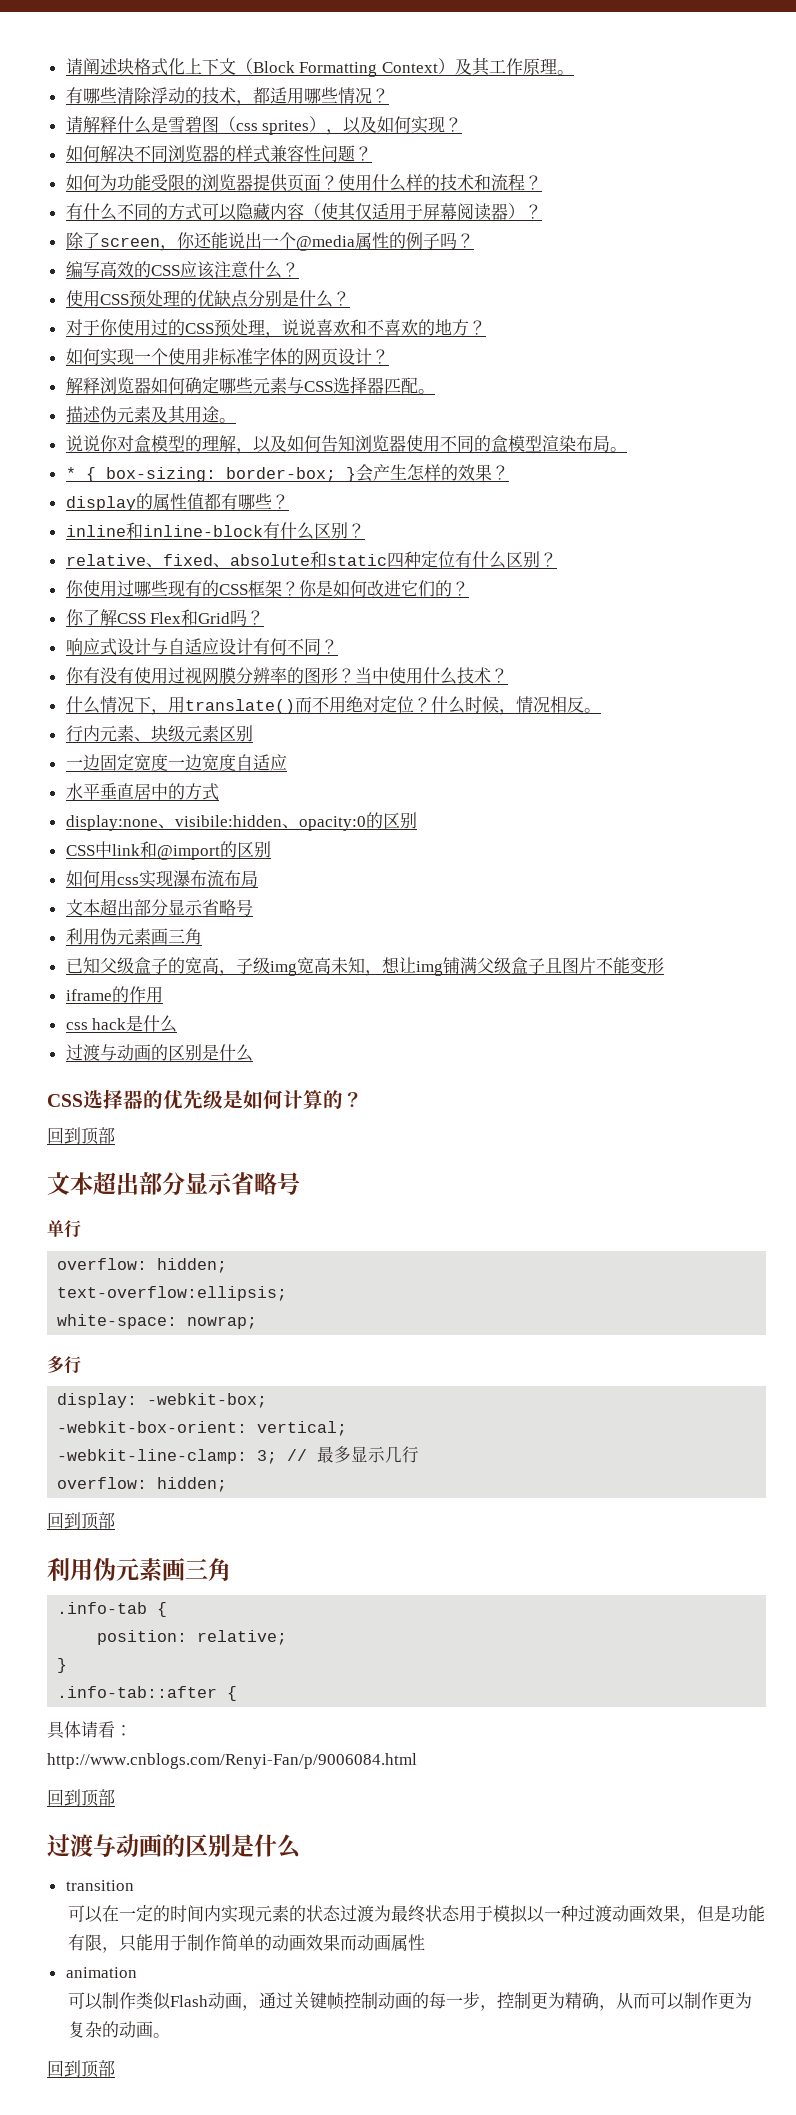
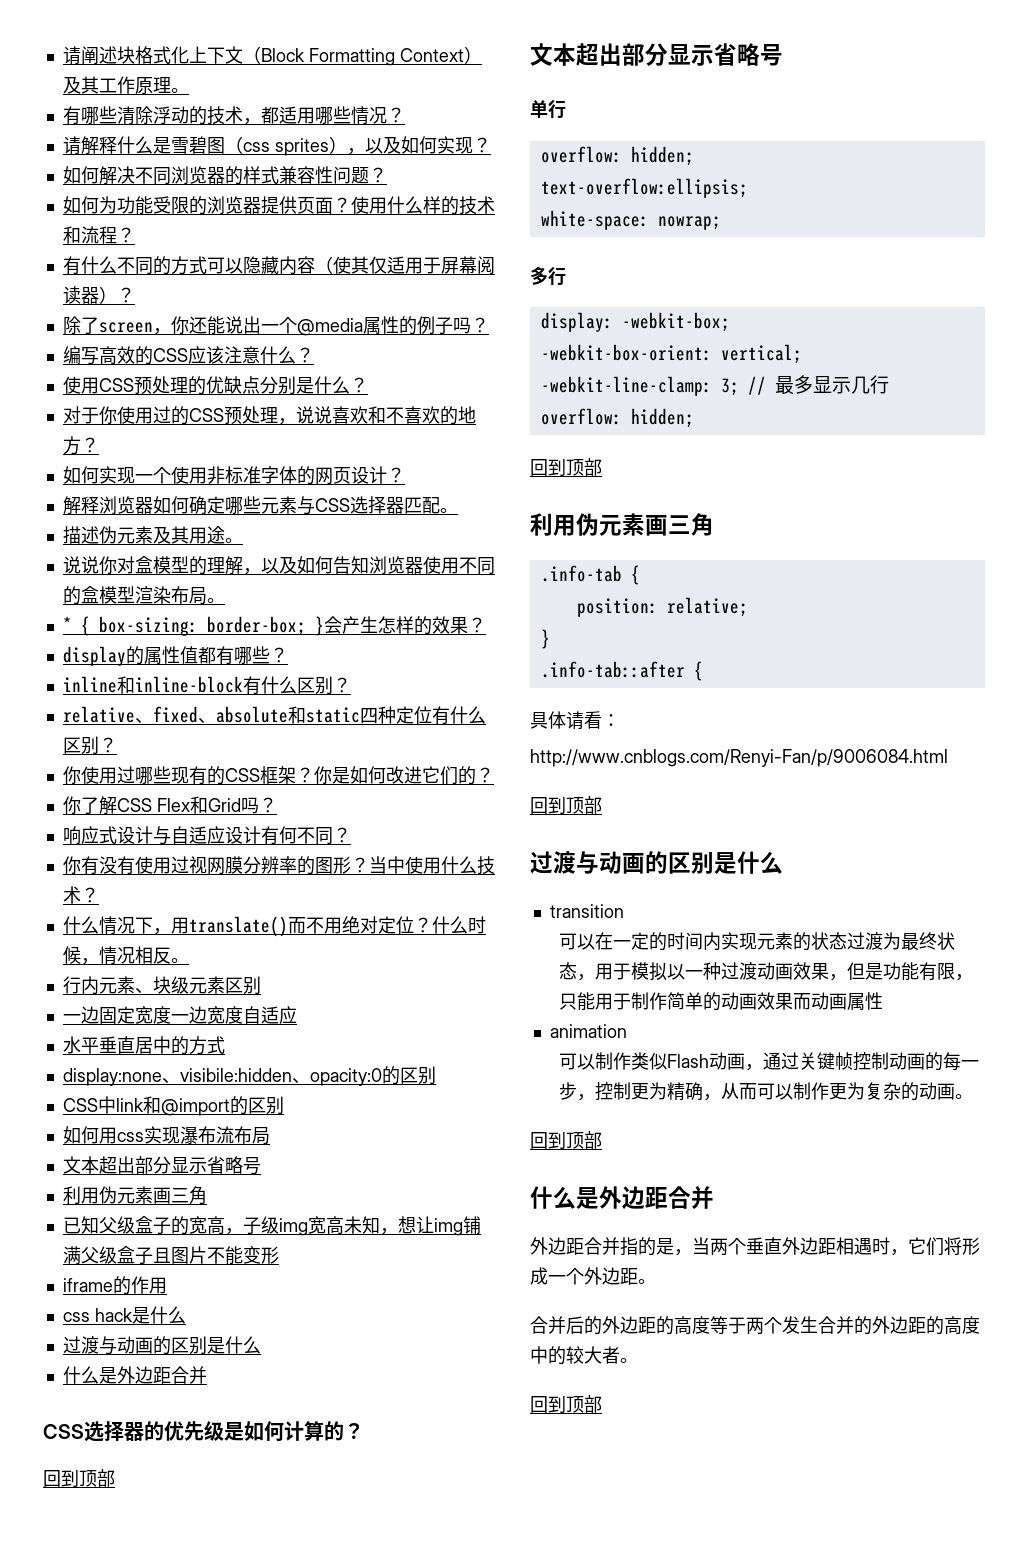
(253, 1053) none -> [62,1366,207,1384] // 什么是外边距合并
(460, 1913) none -> [576,974,595,981] ，
(115, 2068) none -> [530,1186,714,1210] [530,1237,980,1256] [530,1267,656,1285] [530,1316,980,1335] [530,1346,638,1365] [530,1395,602,1413] // 什么是外边距合并 // 外边距合并指的是，当两个垂直外边距相遇时，它们将形成一个外边距。 // 合并后的外边距的高度等于两个发生合并的外边距的高度中的较大者。 // 回到顶部

